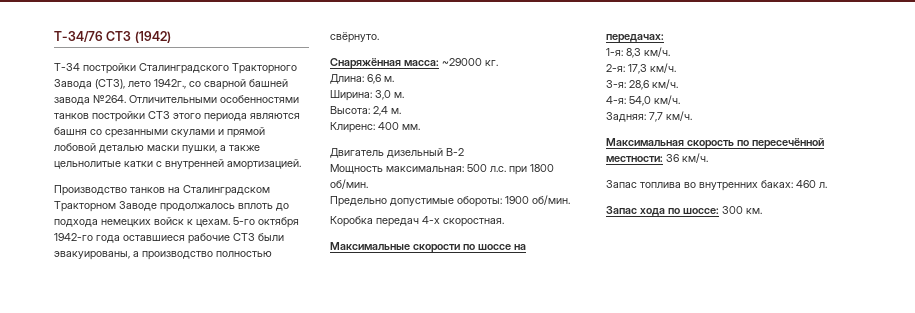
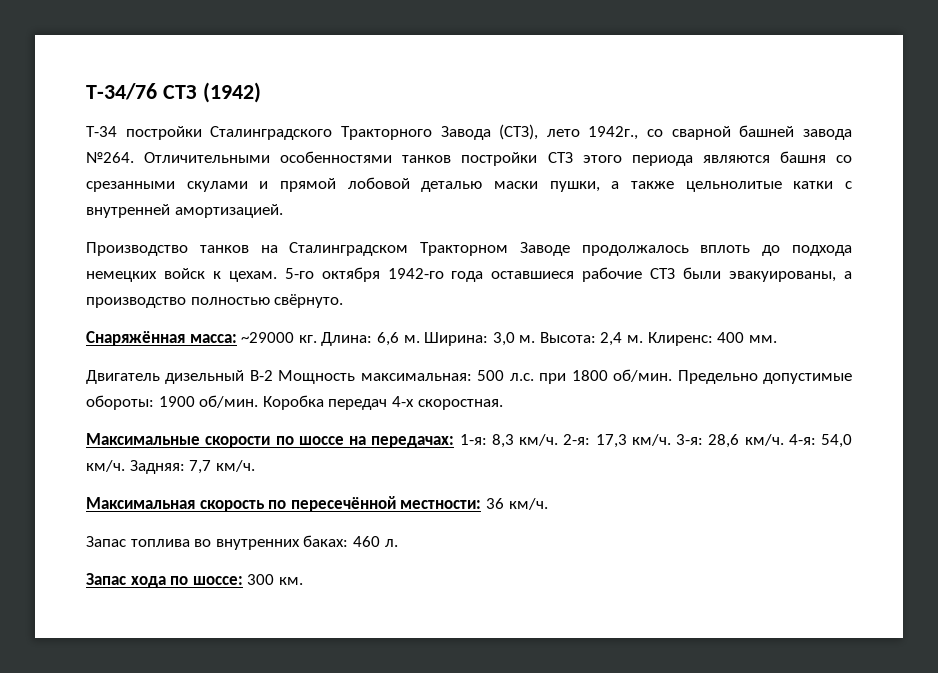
(498, 63) // -> (317, 339) none
(394, 79) // -> (420, 339) none
(404, 95) // -> (536, 339) none
(401, 111) // -> (644, 339) none
(464, 152) // -> (273, 375) none
(368, 184) // -> (673, 375) none
(570, 200) // -> (259, 401) none
(664, 38) // -> (455, 442) none
(670, 52) // -> (558, 440) none
(676, 68) // -> (671, 440) none
(678, 84) // -> (784, 440) none
(680, 100) // -> (125, 466) none

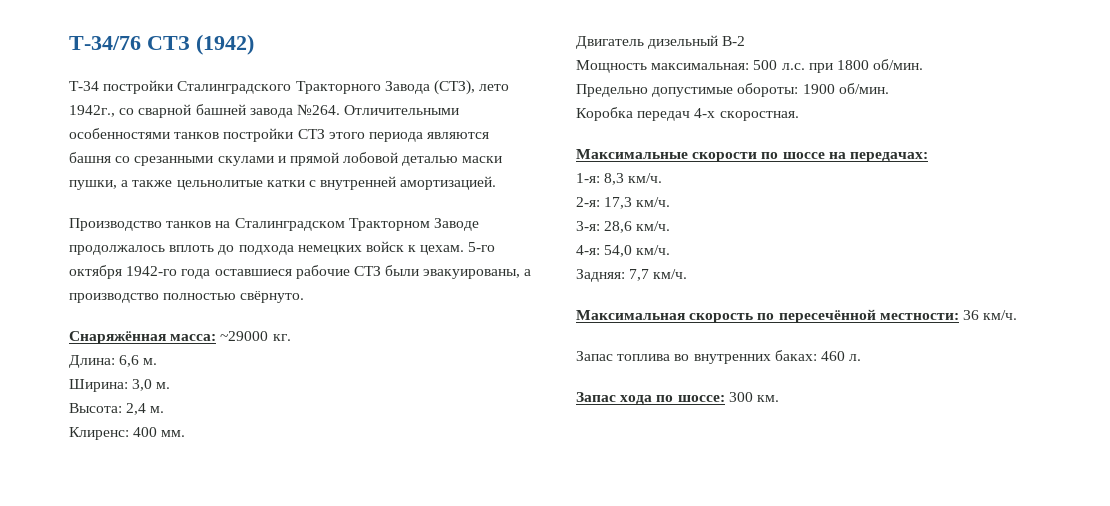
(317, 339) none -> (291, 337) //
(420, 339) none -> (158, 361) //
(536, 339) none -> (171, 385) //
(644, 339) none -> (165, 409) //
(273, 375) none -> (746, 41) //
(673, 375) none -> (924, 64) //
(259, 401) none -> (889, 88) //
(455, 442) none -> (928, 157) //
(558, 440) none -> (663, 178) //
(671, 440) none -> (671, 202) //
(784, 440) none -> (671, 226) //
(125, 466) none -> (671, 250) //

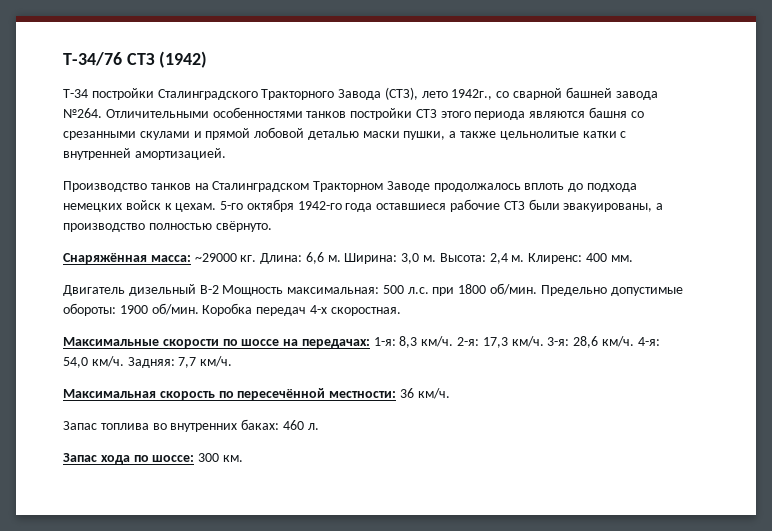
(291, 337) // -> (257, 258) none
(158, 361) // -> (341, 258) none
(171, 385) // -> (437, 258) none
(165, 409) // -> (525, 258) none
(746, 41) // -> (219, 289) none
(924, 64) // -> (538, 289) none
(889, 88) // -> (199, 309) none
(928, 157) // -> (370, 343) none
(663, 178) // -> (454, 341) none
(671, 202) // -> (544, 341) none
(671, 226) // -> (634, 341) none
(671, 250) // -> (124, 361) none

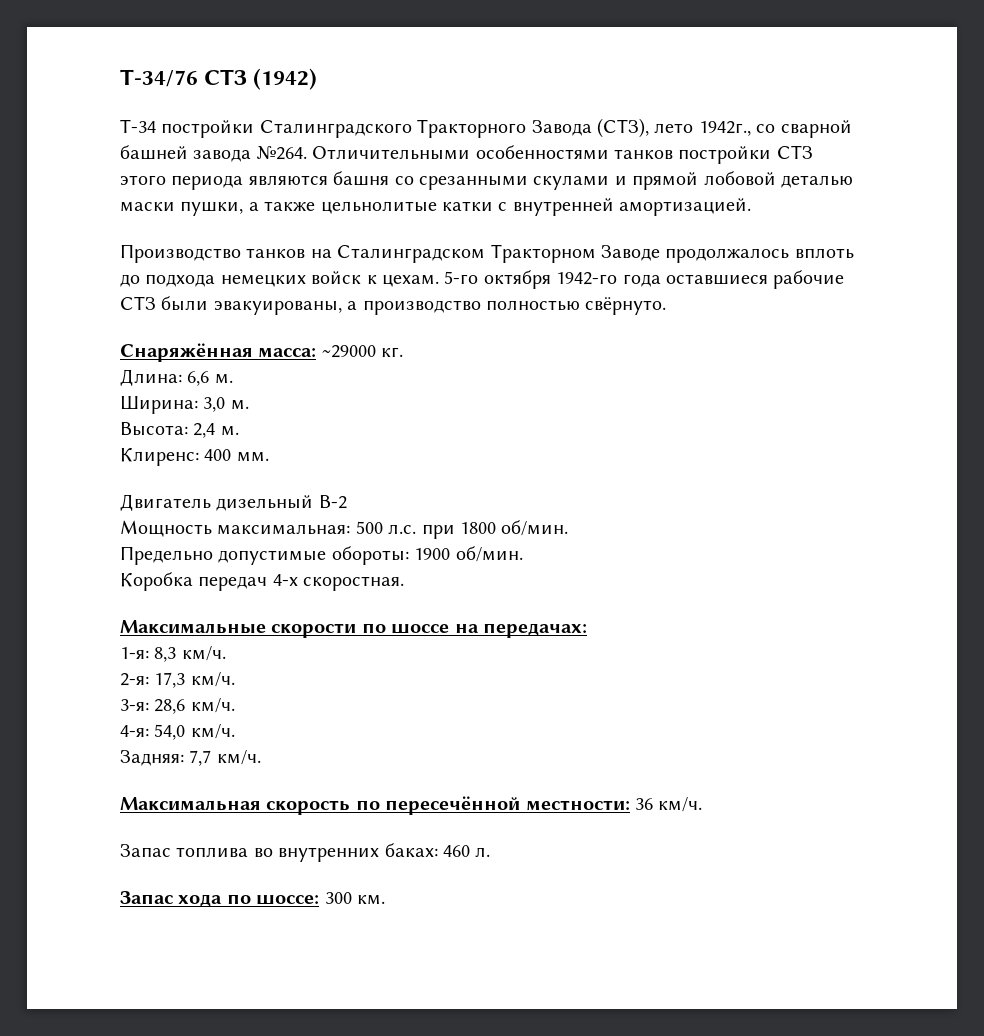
(257, 258) none -> (404, 352) //
(341, 258) none -> (233, 379) //
(437, 258) none -> (249, 405) //
(525, 258) none -> (239, 431) //
(219, 289) none -> (347, 502) //
(538, 289) none -> (569, 528) //
(199, 309) none -> (523, 554) //
(370, 343) none -> (587, 630) //
(454, 341) none -> (226, 653) //
(544, 341) none -> (235, 679) //
(634, 341) none -> (235, 705) //
(124, 361) none -> (235, 731) //

